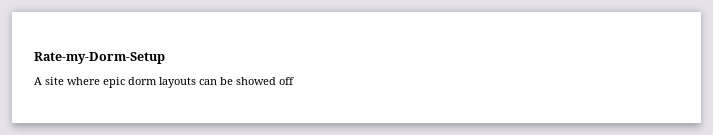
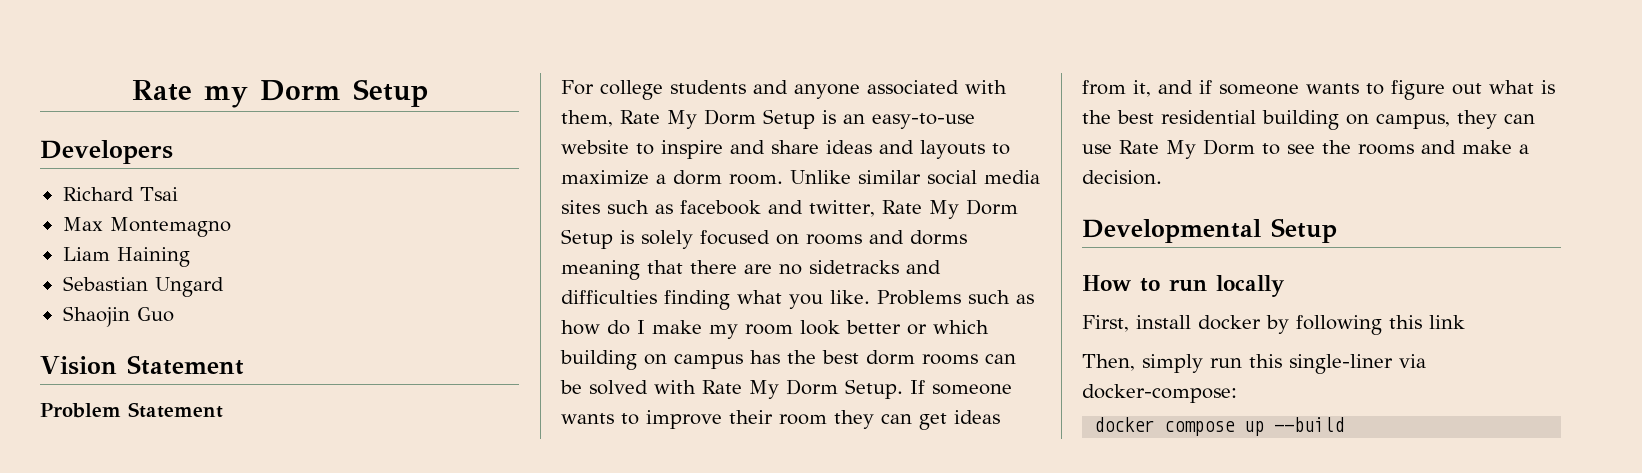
[34,52,165,64] [34,77,294,88] Rate-my-Dorm-Setup // A site where epic dorm layouts can be showed off -> [131,79,428,108] [40,140,173,164] [62,187,178,201] [62,217,231,237] [62,247,190,267] [62,276,224,297] [62,306,174,327] [40,355,244,375] [40,402,223,418] [561,80,1007,100] [561,109,975,129] [561,140,1010,159] [561,170,1040,185] [561,199,1018,219] [561,229,967,249] [561,260,941,280] [561,290,1034,310] [561,320,989,339] [560,350,1016,370] [560,379,1012,399] [561,410,1000,430] [1082,80,1555,100] [1082,110,1535,130] [1082,139,1529,159] [1082,170,1162,185] [1082,218,1337,243] [1082,275,1285,297] [1082,315,1465,335] [1082,354,1426,374] [1082,384,1237,403] [1094,417,1345,436] Rate my Dorm Setup // Developers // Richard Tsai // Max Montemagno // Liam Haining // Sebastian Ungard // Shaojin Guo // Vision Statement // Problem Statement // For college students and anyone associated with them, Rate My Dorm Setup is an easy-to-use website to inspire and share ideas and layouts to maximize a dorm room. Unlike similar social media sites such as facebook and twitter, Rate My Dorm Setup is solely focused on rooms and dorms meaning that there are no sidetracks and difficulties finding what you like. Problems such as how do I make my room look better or which building on campus has the best dorm rooms can be solved with Rate My Dorm Setup. If someone wants to improve their room they can get ideas from it, and if someone wants to figure out what is the best residential building on campus, they can use Rate My Dorm to see the rooms and make a decision. // Developmental Setup // How to run locally // First, install docker by following this link // Then, simply run this single-liner via docker-compose: // docker compose up --build

